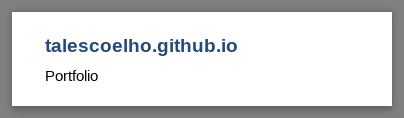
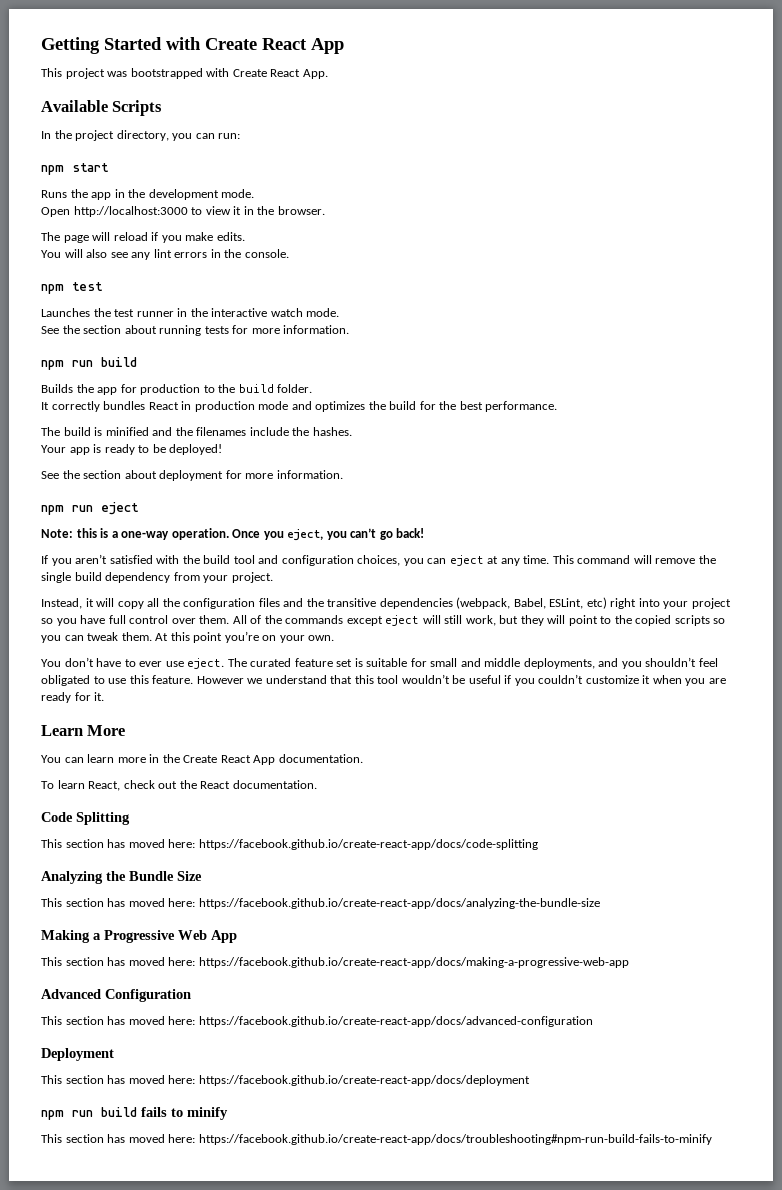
[45,39,238,56] [45,70,98,81] talescoelho.github.io // Portfolio -> [41,37,344,54] [41,68,328,79] [41,100,163,116] [41,130,241,141] [41,163,109,175] [41,189,255,200] [41,206,325,217] [41,232,245,243] [41,249,289,260] [41,282,103,294] [41,308,340,317] [41,325,350,336] [41,357,137,370] [41,384,313,395] [41,401,558,412] [41,427,352,436] [41,444,223,455] [41,470,343,481] [41,502,139,515] [41,528,425,541] [41,554,716,566] [41,572,273,583] [41,597,731,609] [41,615,726,626] [41,631,335,643] [41,657,718,669] [41,674,726,686] [41,692,105,703] [41,725,126,736] [41,754,363,765] [41,780,317,791] [41,812,130,825] [41,839,538,850] [41,871,202,884] [41,898,600,909] [41,930,237,943] [41,957,629,968] [41,989,191,1002] [41,1016,593,1027] [41,1048,114,1061] [41,1075,530,1086] [41,1107,228,1120] [41,1134,712,1145] Getting Started with Create React App // This project was bootstrapped with Create React App. // Available Scripts // In the project directory, you can run: // npm start // Runs the app in the development mode. // Open http://localhost:3000 to view it in the browser. // The page will reload if you make edits. // You will also see any lint errors in the console. // npm test // Launches the test runner in the interactive watch mode. // See the section about running tests for more information. // npm run build // Builds the app for production to the build folder. // It correctly bundles React in production mode and optimizes the build for the best performance. // The build is minified and the filenames include the hashes. // Your app is ready to be deployed! // See the section about deployment for more information. // npm run eject // Note: this is a one-way operation. Once you eject, you can’t go back! // If you aren’t satisfied with the build tool and configuration choices, you can eject at any time. This command will remove the single build dependency from your project. // Instead, it will copy all the configuration files and the transitive dependencies (webpack, Babel, ESLint, etc) right into your project so you have full control over them. All of the commands except eject will still work, but they will point to the copied scripts so you can tweak them. At this point you’re on your own. // You don’t have to ever use eject. The curated feature set is suitable for small and middle deployments, and you shouldn’t feel obligated to use this feature. However we understand that this tool wouldn’t be useful if you couldn’t customize it when you are ready for it. // Learn More // You can learn more in the Create React App documentation. // To learn React, check out the React documentation. // Code Splitting // This section has moved here: https://facebook.github.io/create-react-app/docs/code-splitting // Analyzing the Bundle Size // This section has moved here: https://facebook.github.io/create-react-app/docs/analyzing-the-bundle-size // Making a Progressive Web App // This section has moved here: https://facebook.github.io/create-react-app/docs/making-a-progressive-web-app // Advanced Configuration // This section has moved here: https://facebook.github.io/create-react-app/docs/advanced-configuration // Deployment // This section has moved here: https://facebook.github.io/create-react-app/docs/deployment // npm run build fails to minify // This section has moved here: https://facebook.github.io/create-react-app/docs/troubleshooting#npm-run-build-fails-to-minify

